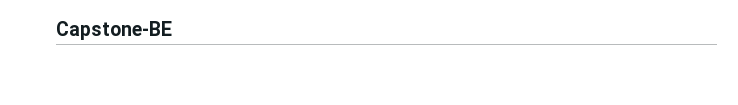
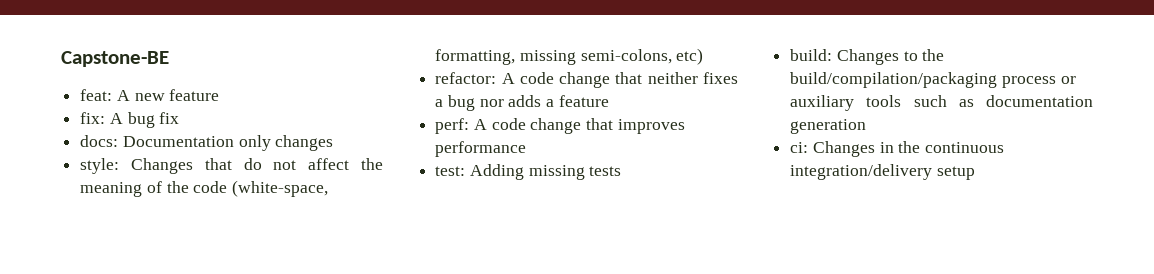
(172, 30) none -> [80,89,220,101] [80,112,180,128] [80,135,334,151] [80,158,383,174] [80,180,329,197] [435,48,704,65] [435,72,738,88] [435,95,609,111] [435,118,685,134] [435,141,527,157] [435,164,622,180] [790,49,945,65] [790,72,1076,88] [790,95,1093,111] [790,119,867,134] [790,141,1005,157] [790,164,975,180] // feat: A new feature // fix: A bug fix // docs: Documentation only changes // style: Changes that do not affect the meaning of the code (white-space, formatting, missing semi-colons, etc) // refactor: A code change that neither fixes a bug nor adds a feature // perf: A code change that improves performance // test: Adding missing tests // build: Changes to the build/compilation/packaging process or auxiliary tools such as documentation generation // ci: Changes in the continuous integration/delivery setup

